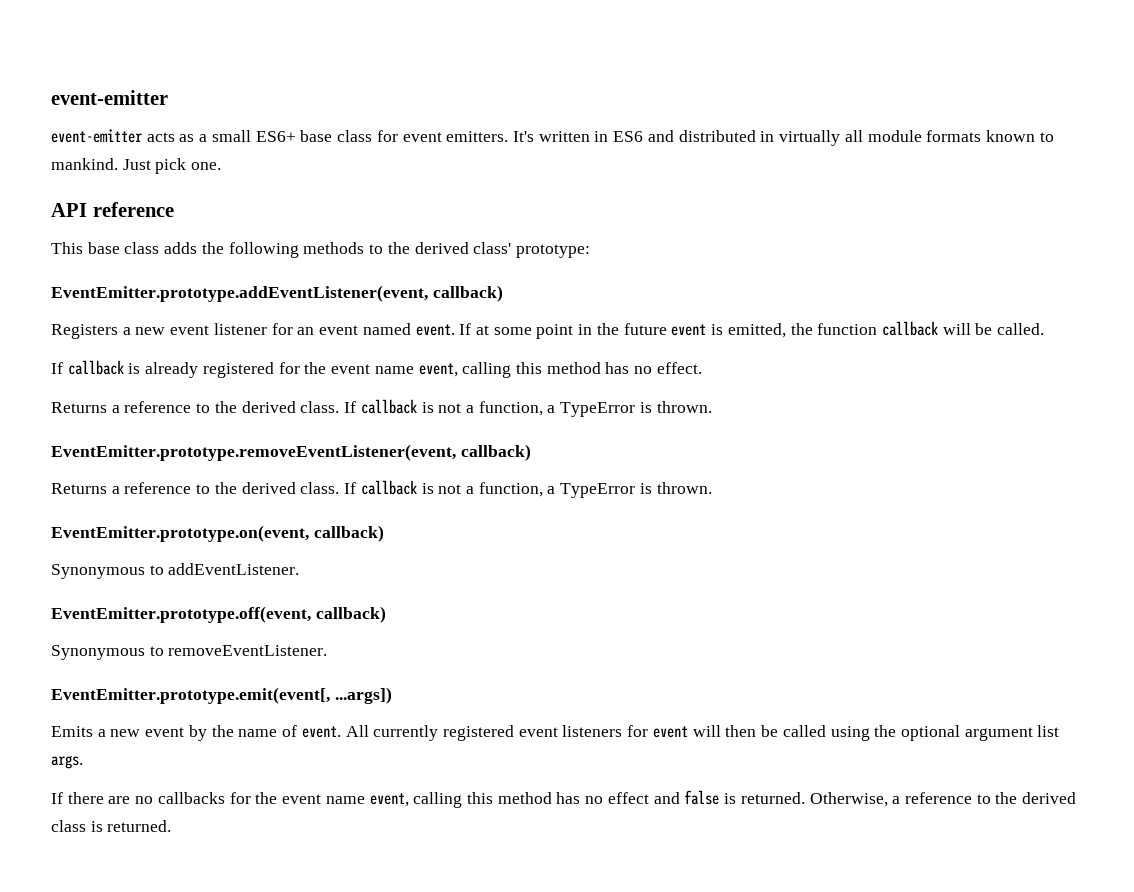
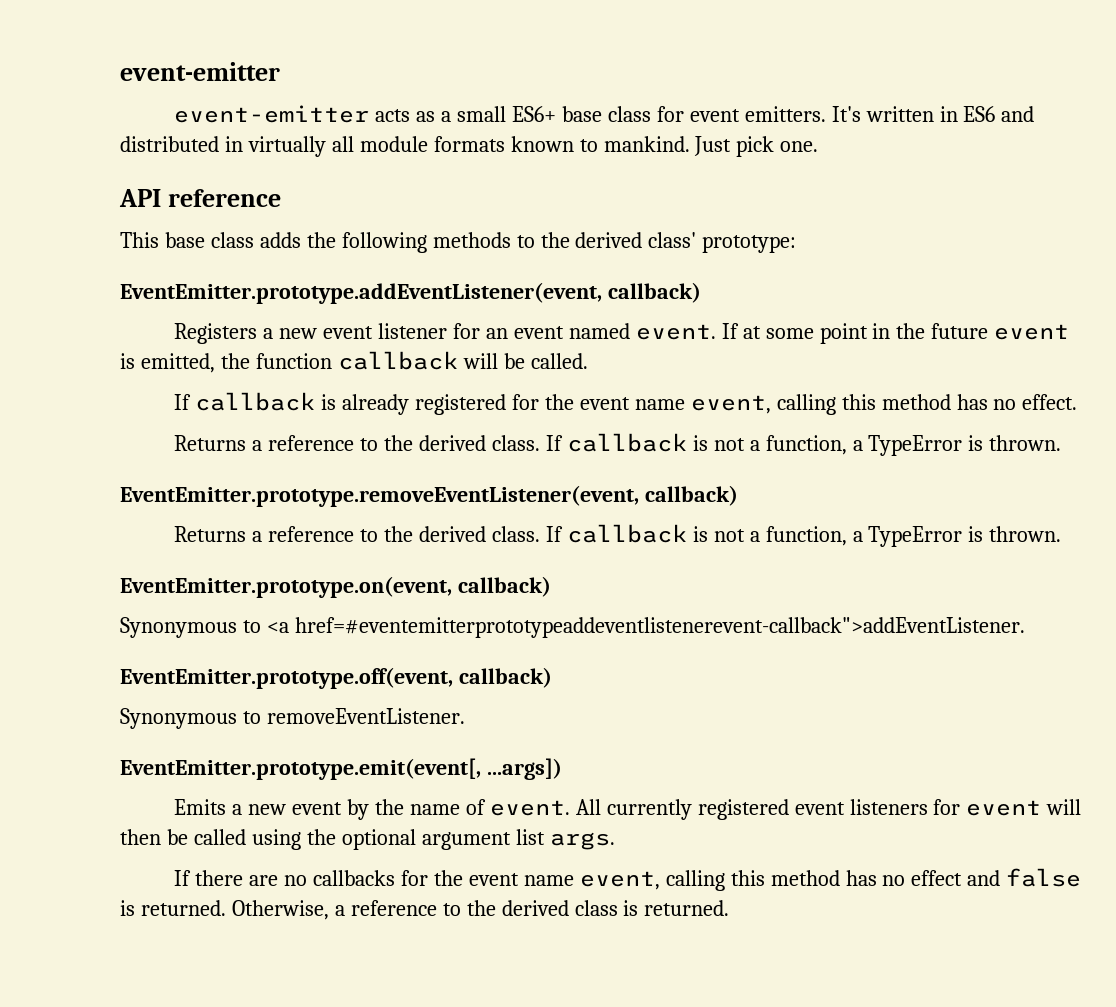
[168,563,300,575] addEventListener. -> [266,617,1025,638] <a href=#eventemitterprototypeaddeventlistenerevent-callback">addEventListener.

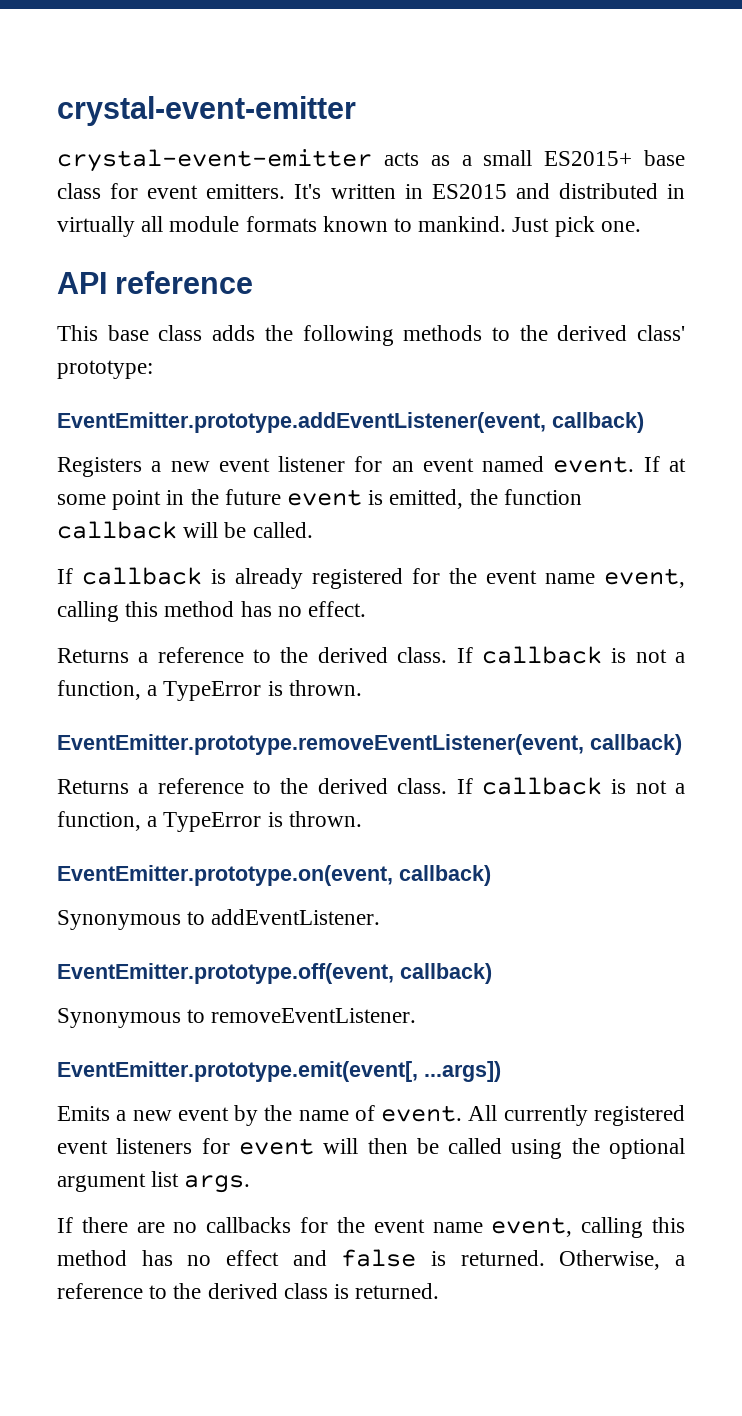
[120,62,280,81] [174,105,370,123] event-emitter // event-emitter -> [57,96,356,126] [57,149,372,172] crystal-event-emitter // crystal-event-emitter
[512,106,557,122] ES6+ -> [544,151,633,166] ES2015+
[963,106,996,122] ES6 -> [431,184,507,199] ES2015
[266,617,1025,638] <a href=#eventemitterprototypeaddeventlistenerevent-callback">addEventListener. -> [211,909,381,925] addEventListener.

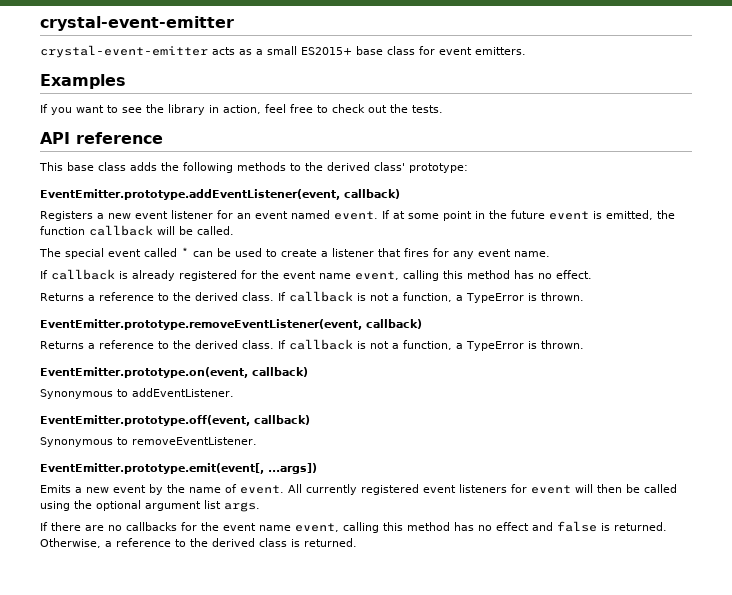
[294,183,686,199] [57,216,641,237] It's written in ES2015 and distributed in virtually all module formats known to mankind. Just pick one. -> [40,74,126,89] [40,104,443,115] // Examples // If you want to see the library in action, feel free to check out the tests.
(313, 530) none -> [39,247,550,259] // The special event called * can be used to create a listener that fires for any event name.

